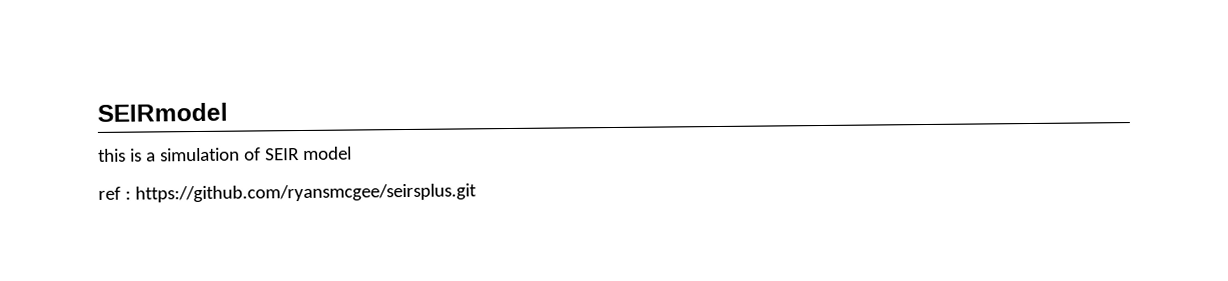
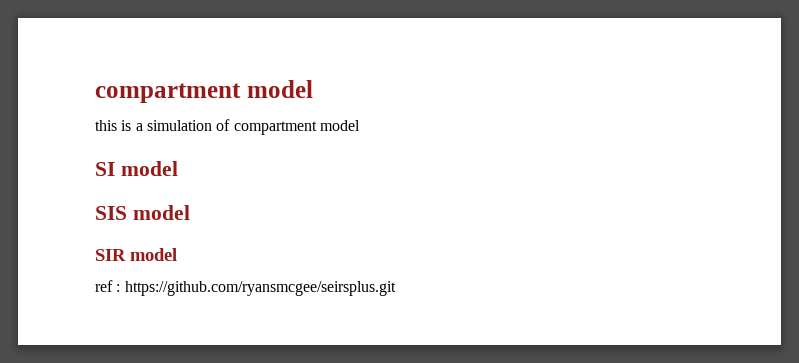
[97,102,228,122] SEIRmodel -> [95,80,313,103] compartment model
[264,148,300,161] SEIR -> [233,120,360,135] [95,161,178,176] [95,205,190,220] [95,249,126,261] compartment model // SI model // SIS model // SIR

